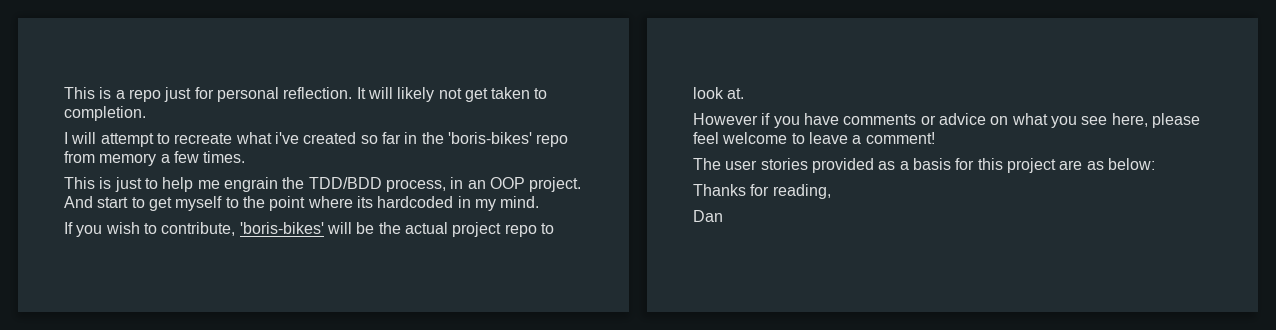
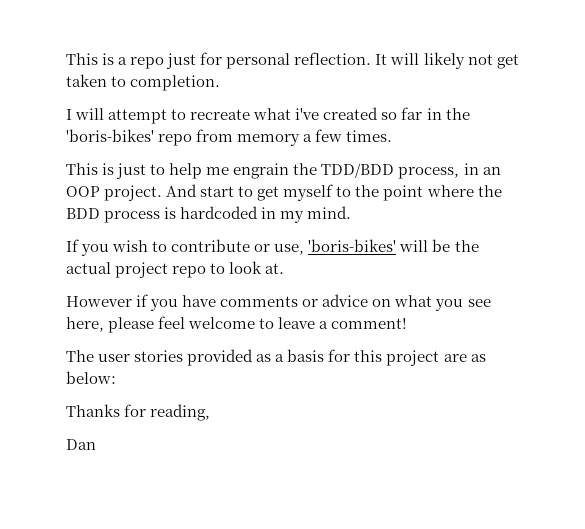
[356,196,373,208] its -> [477,185,502,197] [66,207,177,223] the BDD process is
[161,222,236,236] contribute, -> [171,239,305,255] contribute or use,

